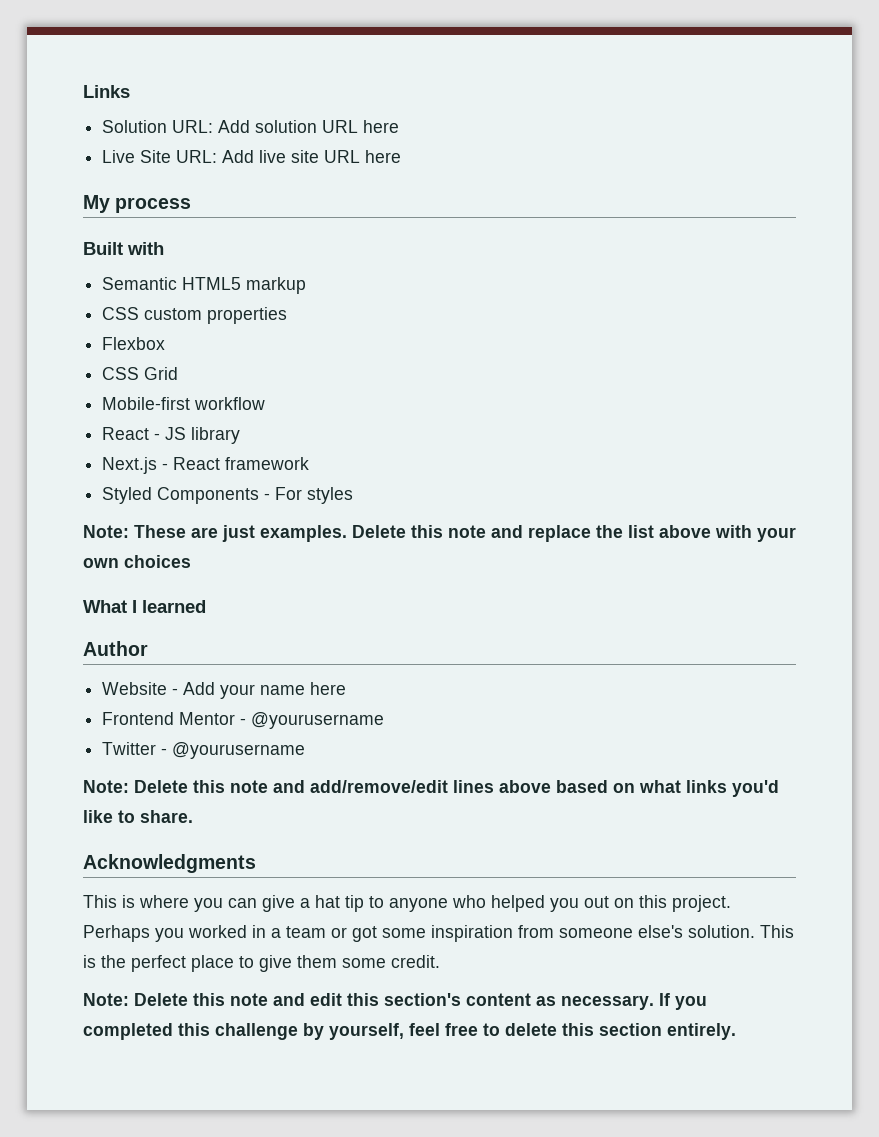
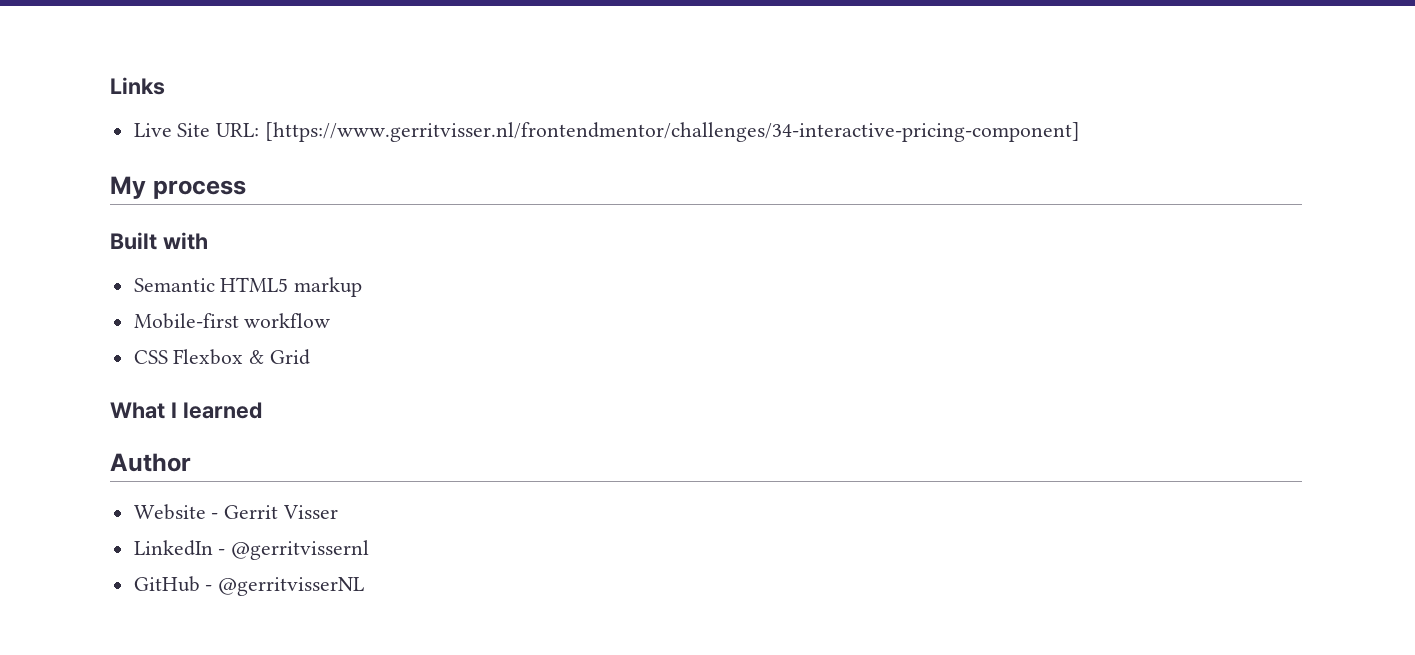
[102,120,400,133] [102,150,402,163] Solution URL: Add solution URL here // Live Site URL: Add live site URL here -> [133,122,1081,142] Live Site URL: [https://www.gerritvisser.nl/frontendmentor/challenges/34-interactive-pricing-component]
[102,307,288,324] [102,337,166,350] [102,367,179,380] [102,397,266,410] [102,427,241,444] [102,457,310,474] [102,487,354,504] [83,525,796,542] [83,555,191,568] CSS custom properties // Flexbox // CSS Grid // Mobile-first workflow // React - JS library // Next.js - React framework // Styled Components - For styles // Note: These are just examples. Delete this note and replace the list above with your own choices -> [133,313,331,329] [133,349,311,365] Mobile-first workflow // CSS Flexbox & Grid
[183,682,347,699] [102,712,385,729] [102,742,306,759] [83,780,779,797] [83,810,193,823] [83,854,256,873] [83,895,731,912] [83,925,794,942] [83,955,440,972] [83,993,707,1010] [83,1023,736,1040] Add your name here // Frontend Mentor - @yourusername // Twitter - @yourusername // Note: Delete this note and add/remove/edit lines above based on what links you'd like to share. // Acknowledgments // This is where you can give a hat tip to anyone who helped you out on this project. Perhaps you worked in a team or got some inspiration from someone else's solution. This is the perfect place to give them some credit. // Note: Delete this note and edit this section's content as necessary. If you completed this challenge by yourself, feel free to delete this section entirely. -> [224,505,339,519] [133,540,370,560] [133,576,365,596] Gerrit Visser // LinkedIn - @gerritvissernl // GitHub - @gerritvisserNL

